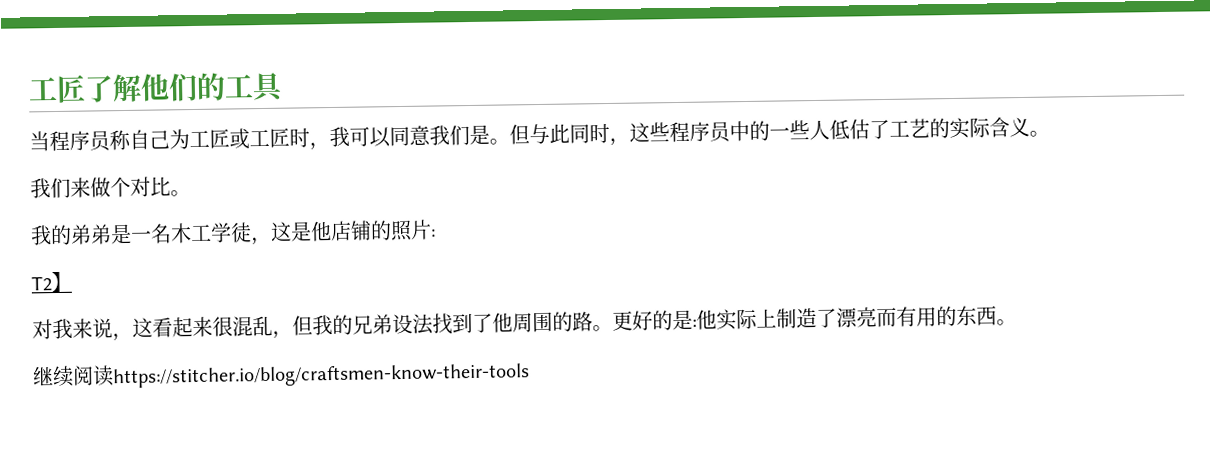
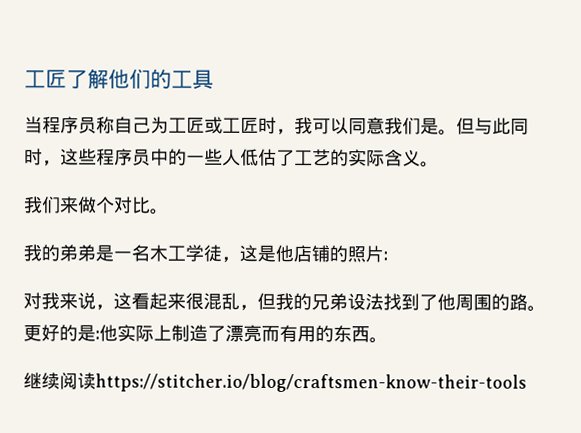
[31,271,72,293] // T2】 -> (388, 256) none

